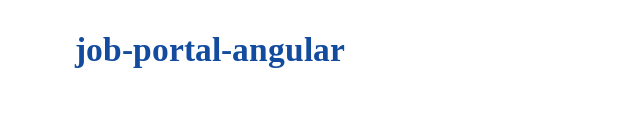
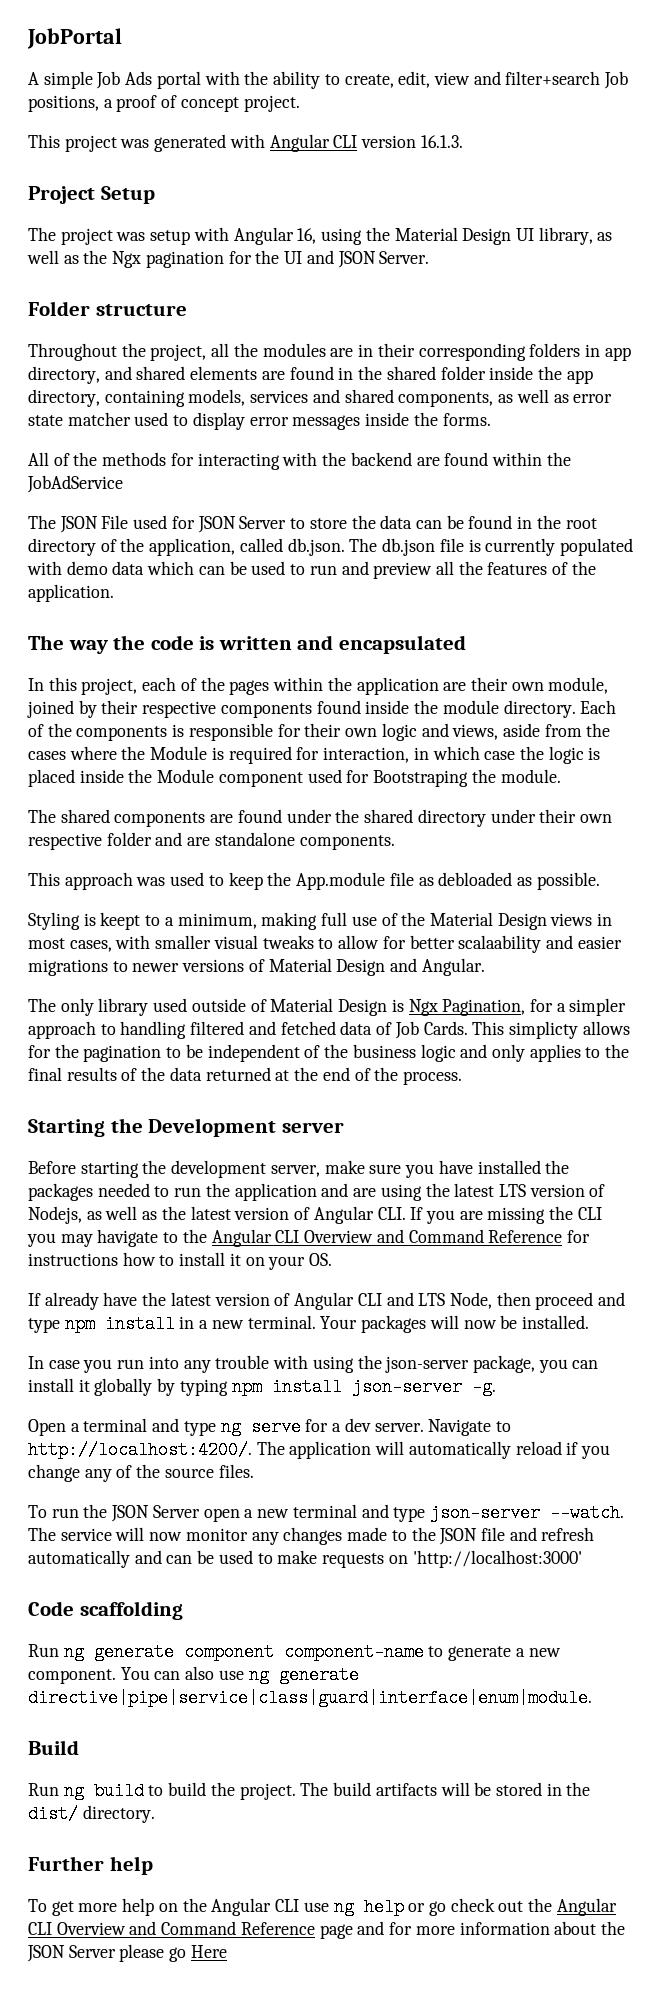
[74,37,345,68] job-portal-angular -> [27,28,122,49] [28,71,629,89] [28,95,300,112] [28,134,463,152] [28,186,155,204] [28,227,613,245] [27,250,430,268] [28,301,187,316] [28,343,631,361] [28,366,593,384] [28,389,613,407] [28,412,491,430] [28,452,571,470] [27,475,123,493] [28,515,597,533] [28,538,633,556] [27,561,596,579] [28,584,114,602] [28,635,466,654] [28,677,609,695] [27,700,617,718] [28,723,611,741] [28,746,601,764] [28,769,561,787] [28,809,612,827] [28,832,395,850] [28,872,600,890] [28,912,613,930] [28,935,622,953] [28,958,485,976] [28,998,627,1016] [28,1021,630,1039] [28,1044,630,1062] [28,1067,462,1085] [28,1118,344,1137] [28,1160,570,1178] [28,1183,606,1201] [28,1206,602,1224] [27,1229,590,1247] [28,1252,333,1270] [28,1292,626,1310] [28,1315,589,1333] [28,1355,599,1373] [28,1378,496,1396] [28,1418,511,1436] [28,1441,611,1459] [28,1464,254,1482] [28,1504,624,1522] [28,1527,595,1545] [28,1550,582,1568] [28,1601,183,1620] [28,1643,561,1661] [28,1666,359,1684] [28,1689,592,1707] [28,1740,79,1755] [28,1782,591,1800] [28,1805,155,1823] [28,1856,153,1875] [28,1898,617,1916] [28,1921,625,1939] [27,1944,227,1962] JobPortal // A simple Job Ads portal with the ability to create, edit, view and filter+search Job positions, a proof of concept project. // This project was generated with Angular CLI version 16.1.3. // Project Setup // The project was setup with Angular 16, using the Material Design UI library, as well as the Ngx pagination for the UI and JSON Server. // Folder structure // Throughout the project, all the modules are in their corresponding folders in app directory, and shared elements are found in the shared folder inside the app directory, containing models, services and shared components, as well as error state matcher used to display error messages inside the forms. // All of the methods for interacting with the backend are found within the JobAdService // The JSON File used for JSON Server to store the data can be found in the root directory of the application, called db.json. The db.json file is currently populated with demo data which can be used to run and preview all the features of the application. // The way the code is written and encapsulated // In this project, each of the pages within the application are their own module, joined by their respective components found inside the module directory. Each of the components is responsible for their own logic and views, aside from the cases where the Module is required for interaction, in which case the logic is placed inside the Module component used for Bootstraping the module. // The shared components are found under the shared directory under their own respective folder and are standalone components. // This approach was used to keep the App.module file as debloaded as possible. // Styling is keept to a minimum, making full use of the Material Design views in most cases, with smaller visual tweaks to allow for better scalaability and easier migrations to newer versions of Material Design and Angular. // The only library used outside of Material Design is Ngx Pagination, for a simpler approach to handling filtered and fetched data of Job Cards. This simplicty allows for the pagination to be independent of the business logic and only applies to the final results of the data returned at the end of the process. // Starting the Development server // Before starting the development server, make sure you have installed the packages needed to run the application and are using the latest LTS version of Nodejs, as well as the latest version of Angular CLI. If you are missing the CLI you may havigate to the Angular CLI Overview and Command Reference for instructions how to install it on your OS. // If already have the latest version of Angular CLI and LTS Node, then proceed and type npm install in a new terminal. Your packages will now be installed. // In case you run into any trouble with using the json-server package, you can install it globally by typing npm install json-server -g. // Open a terminal and type ng serve for a dev server. Navigate to http://localhost:4200/. The application will automatically reload if you change any of the source files. // To run the JSON Server open a new terminal and type json-server --watch. The service will now monitor any changes made to the JSON file and refresh automatically and can be used to make requests on 'http://localhost:3000' // Code scaffolding // Run ng generate component component-name to generate a new component. You can also use ng generate directive|pipe|service|class|guard|interface|enum|module. // Build // Run ng build to build the project. The build artifacts will be stored in the dist/ directory. // Further help // To get more help on the Angular CLI use ng help or go check out the Angular CLI Overview and Command Reference page and for more information about the JSON Server please go Here

